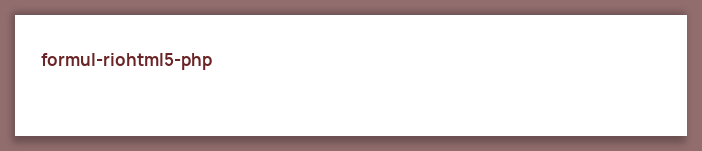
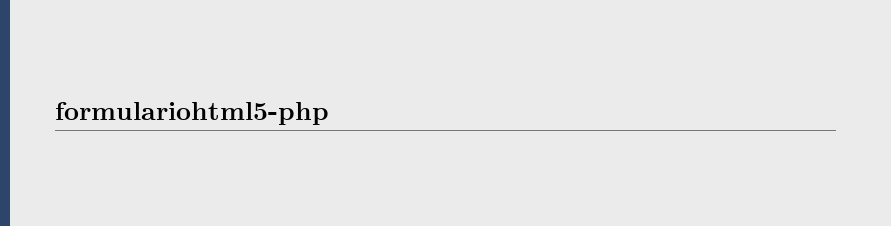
[41,53,212,70] formul-riohtml5-php -> [55,102,329,125] formulariohtml5-php

